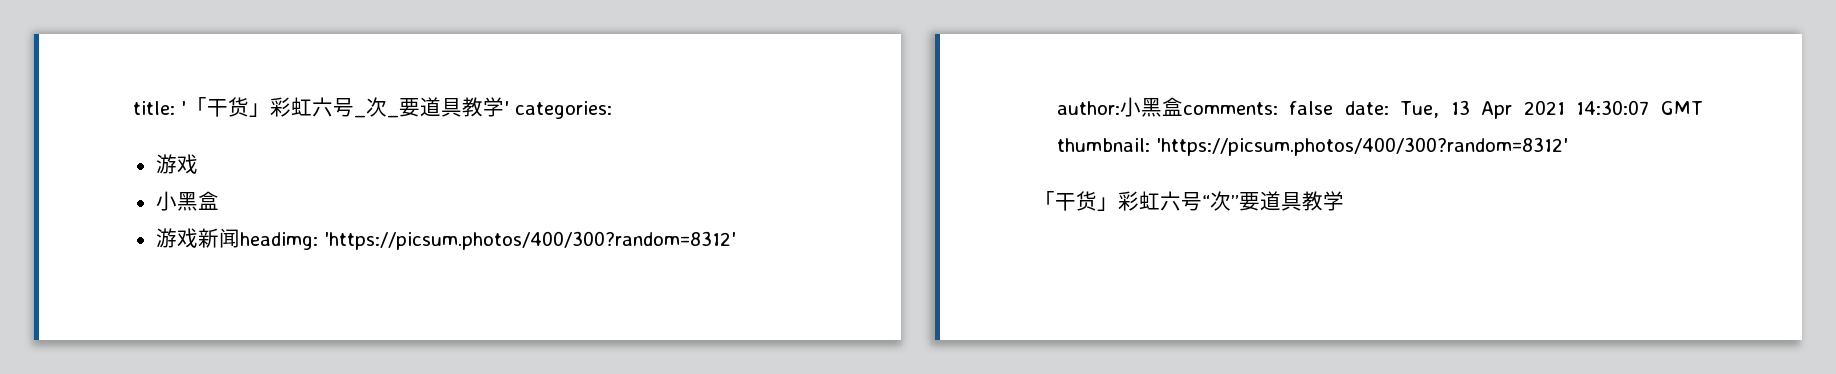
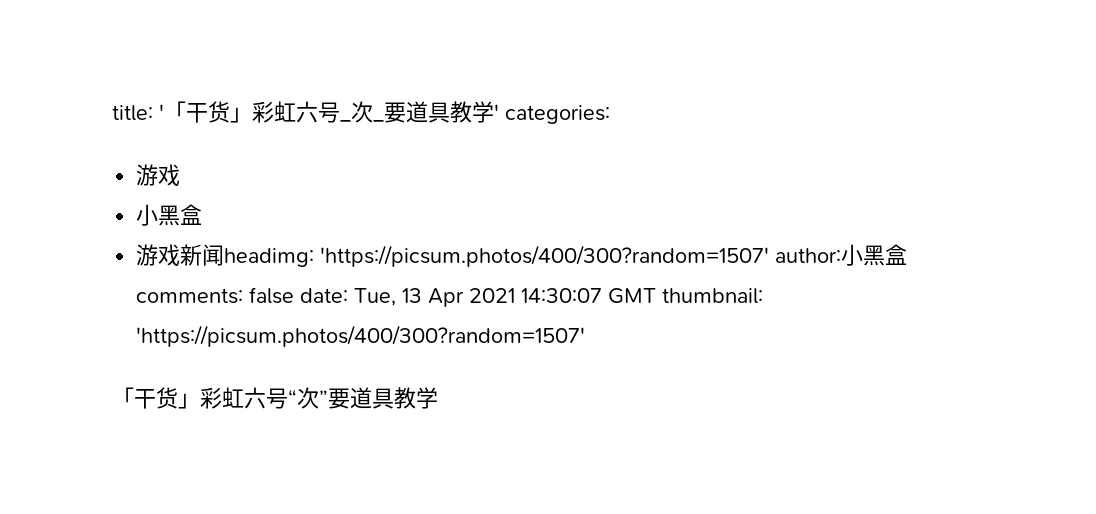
[323,231,736,250] 'https://picsum.photos/400/300?random=8312' -> [320,245,770,267] 'https://picsum.photos/400/300?random=1507'
[1155,137,1568,156] 'https://picsum.photos/400/300?random=8312' -> [136,325,586,347] 'https://picsum.photos/400/300?random=1507'

